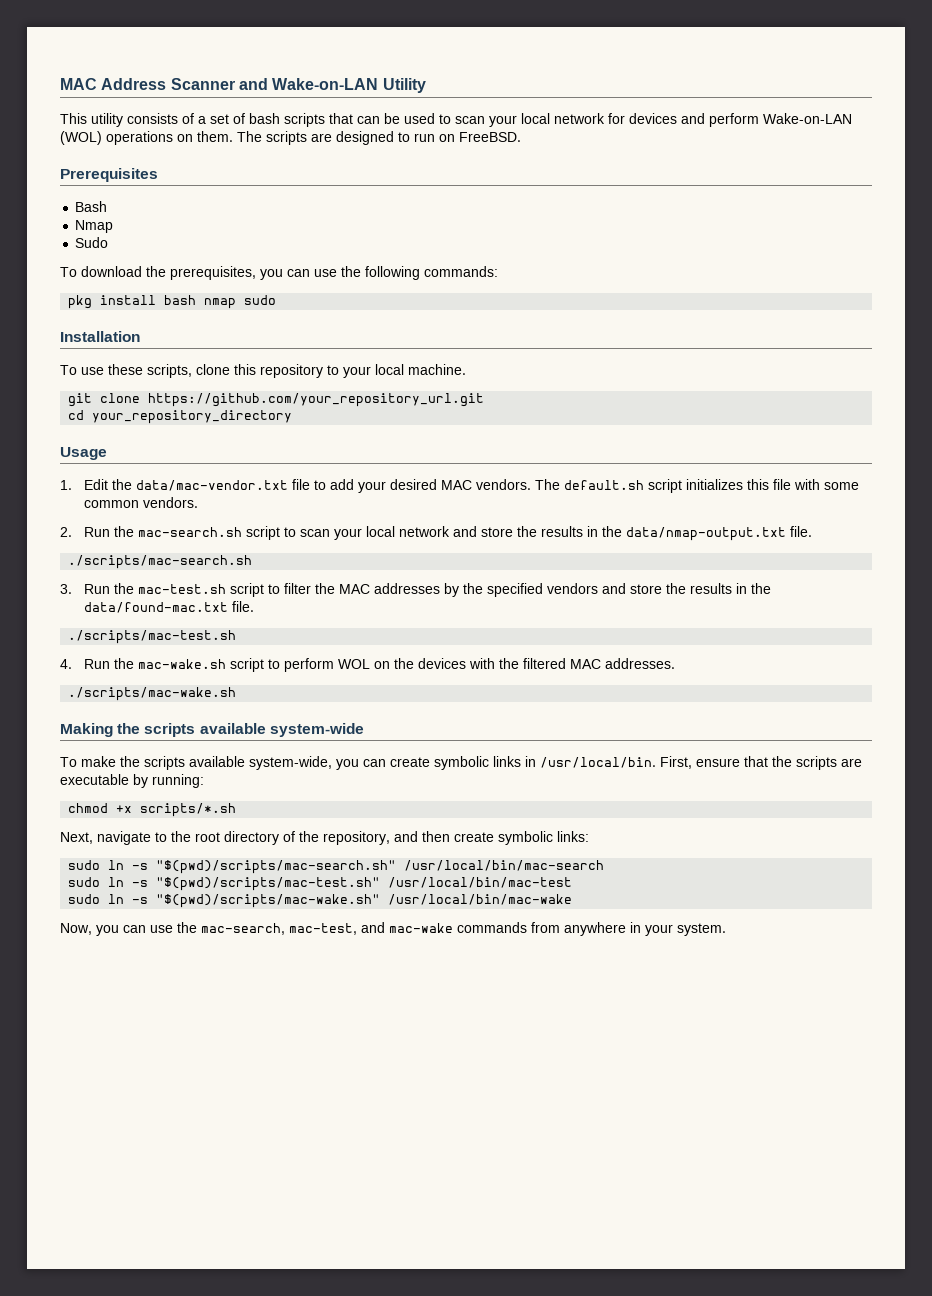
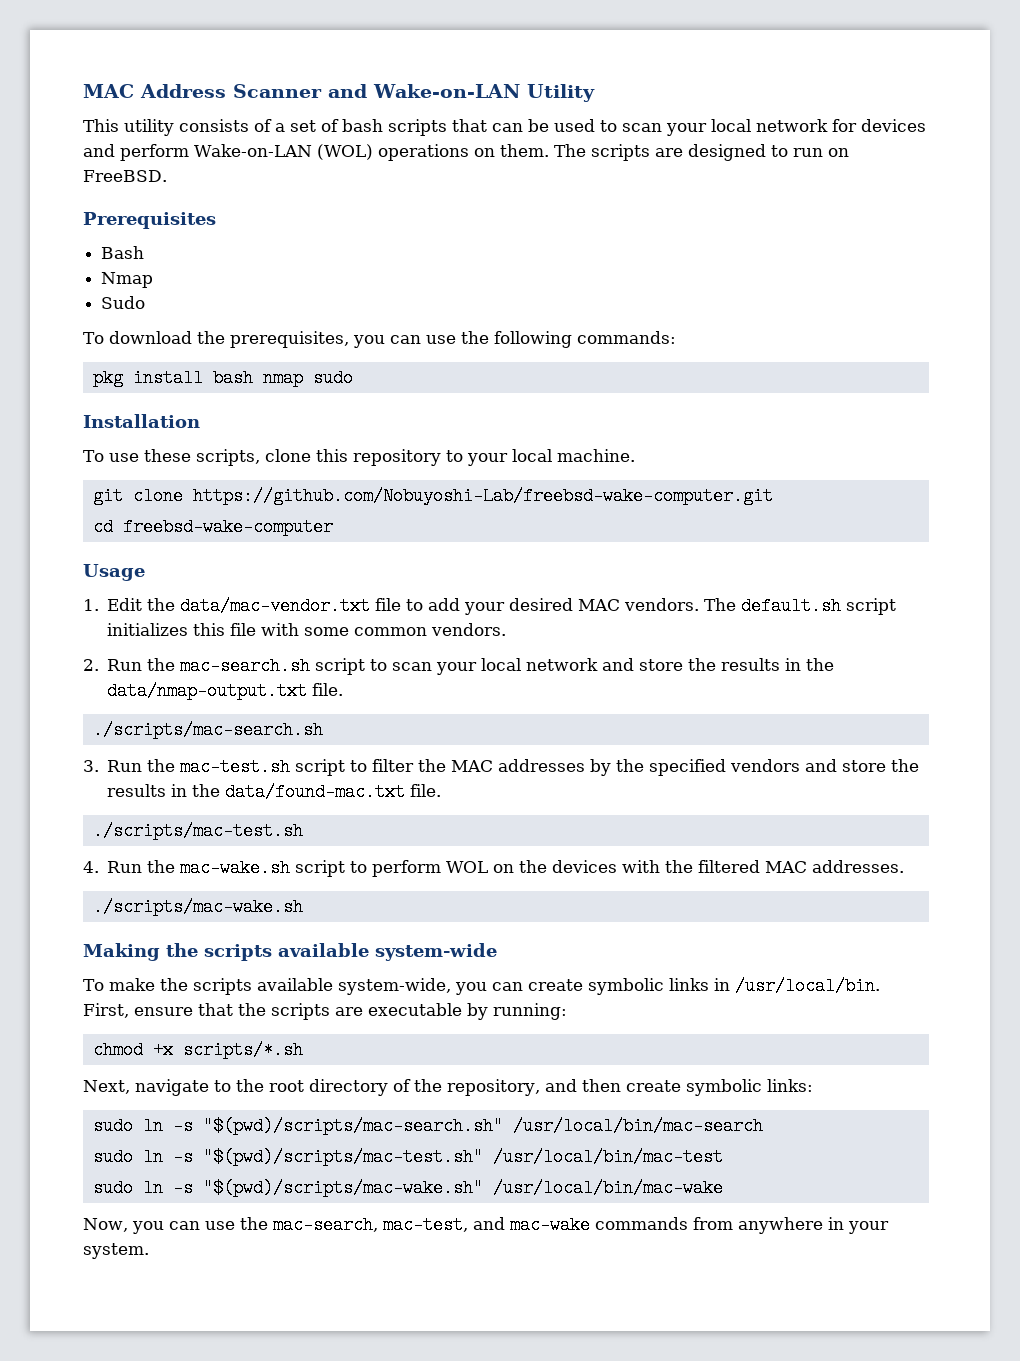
[148,393,485,407] https://github.com/your_repository_url.git -> [192,487,773,505] https://github.com/Nobuyoshi-Lab/freebsd-wake-computer.git
[92,410,293,424] your_repository_directory -> [122,518,333,536] freebsd-wake-computer

